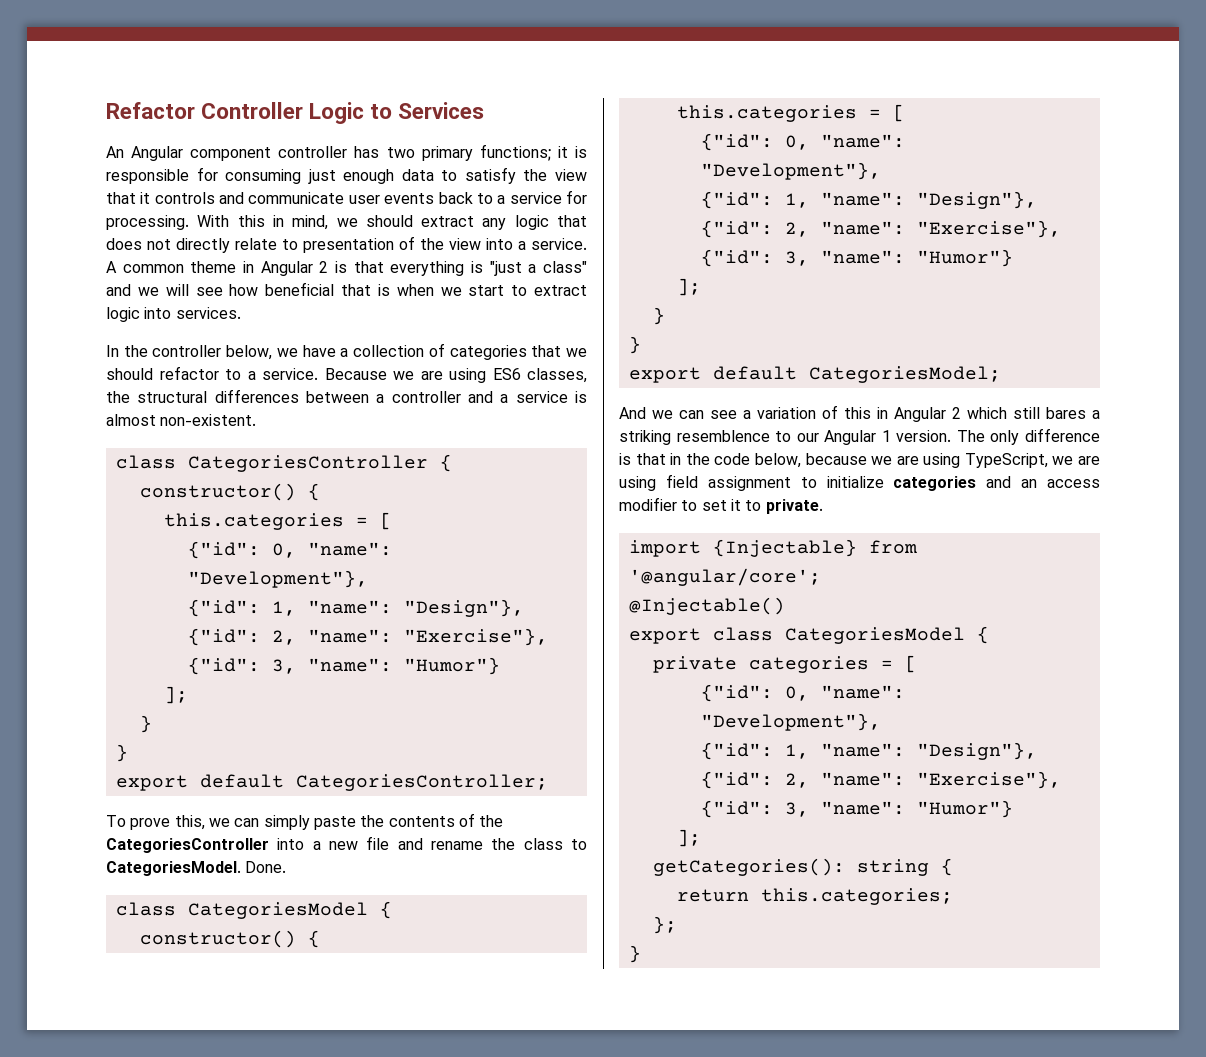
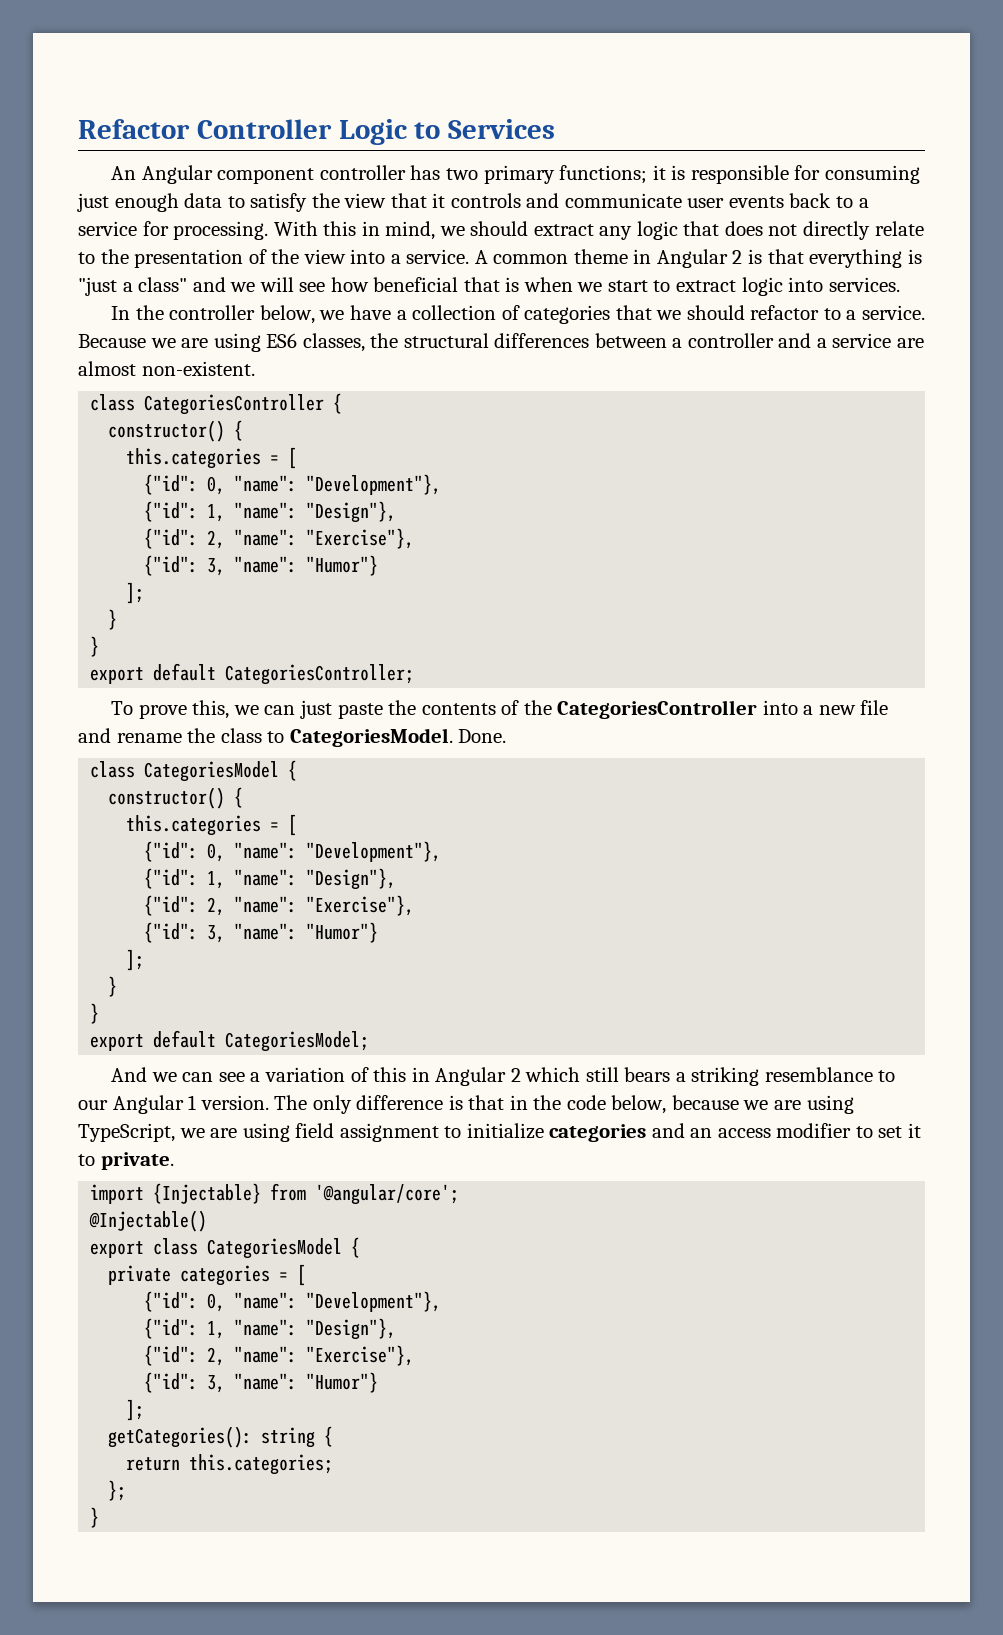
(298, 244) none -> [100,249,129,264] the
[574,391,587,403] is -> [897,338,925,348] are
[263,815,310,830] simply -> [299,700,332,719] just
[1046,407,1086,419] bares -> [624,1067,671,1082] bears
[676,430,770,442] resemblence -> [764,1067,873,1082] resemblance

